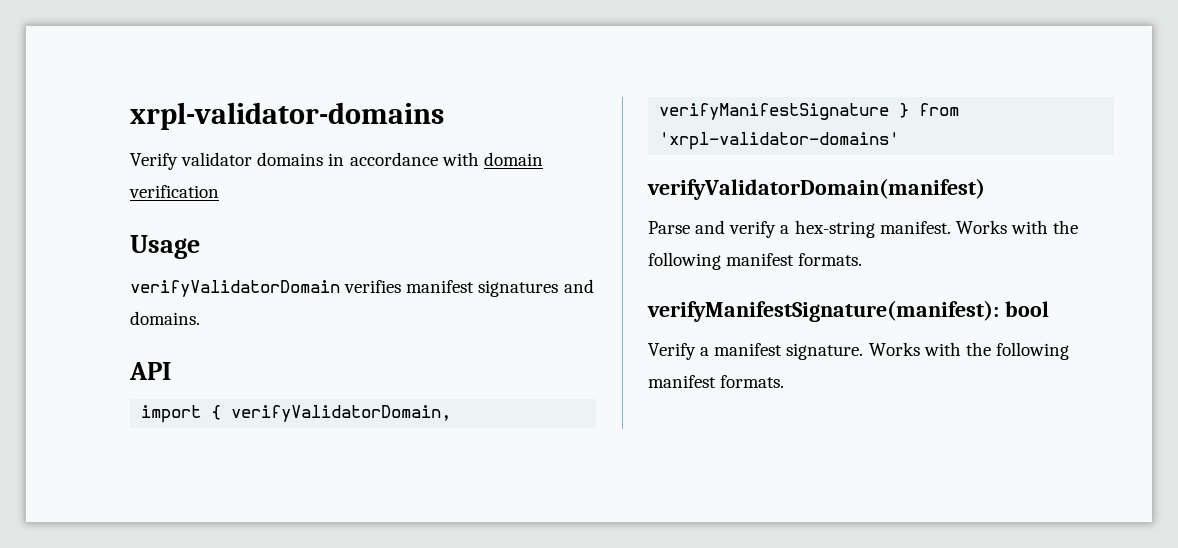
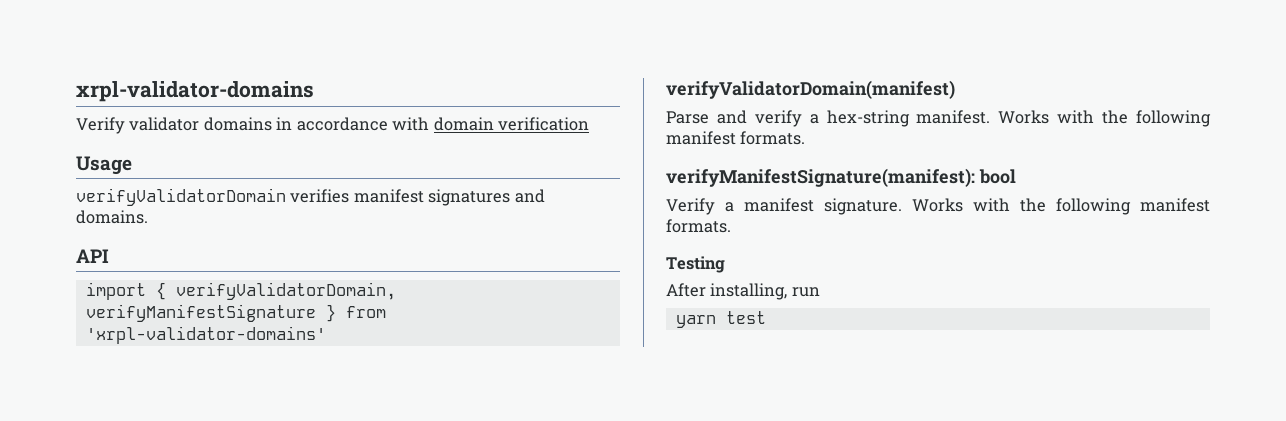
(785, 381) none -> [666,256,725,273] [666,283,820,300] [675,311,766,328] // Testing // After installing, run // yarn test

